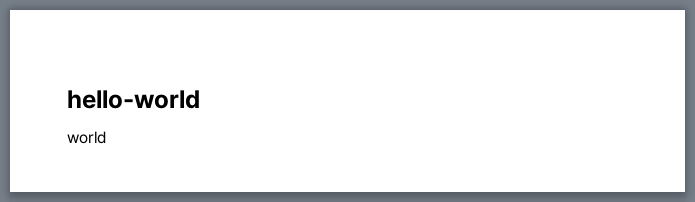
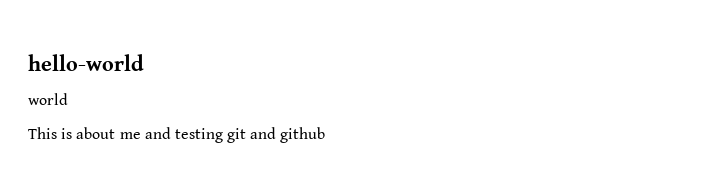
(106, 137) none -> [28,127,326,143] // This is about me and testing git and github

